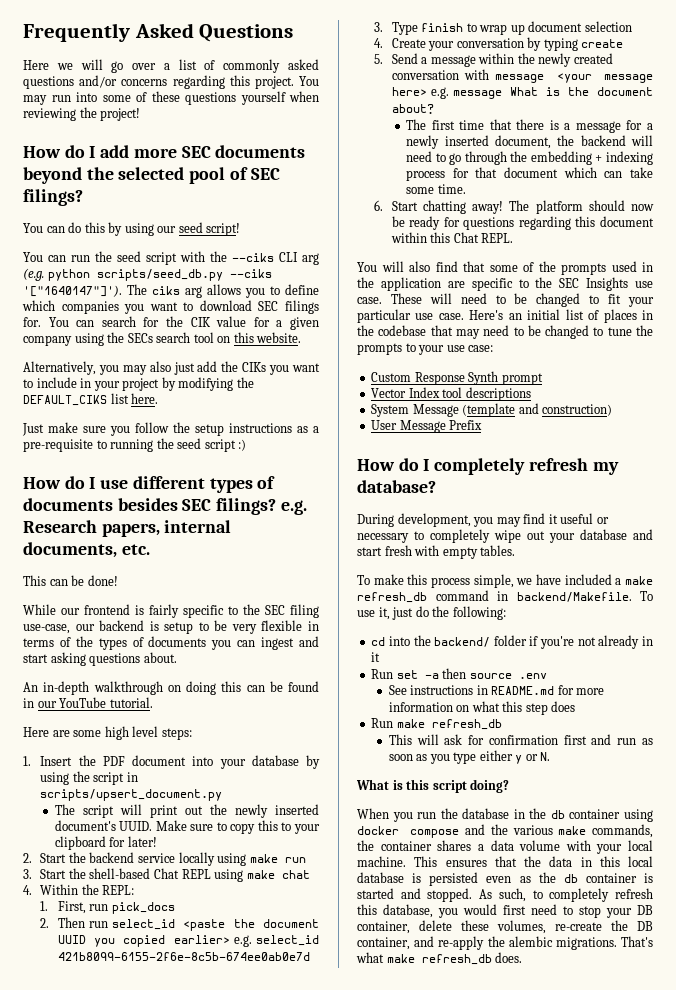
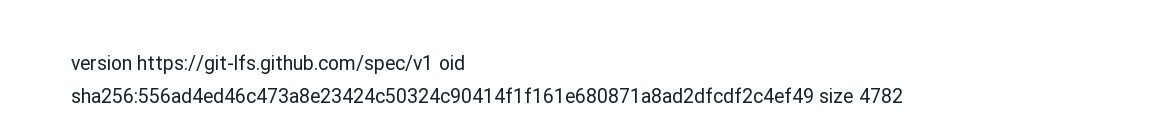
[23,23,294,42] [23,59,319,73] [23,75,319,89] [23,91,319,105] [23,107,141,121] [23,145,306,158] [23,167,280,184] [23,189,83,206] [23,222,241,236] [23,251,319,265] [23,268,272,281] [23,284,319,298] [22,300,320,314] [23,316,319,330] [23,332,302,346] [23,361,320,375] [23,377,254,391] [23,393,159,406] [22,422,319,436] [23,438,247,452] [23,476,276,493] [23,498,307,515] [23,520,232,537] [23,542,150,558] [23,575,118,586] [23,604,319,618] [23,620,320,634] [23,636,319,650] [23,652,177,666] [23,681,319,695] [23,697,153,708] [23,726,192,740] [23,755,320,769] [40,771,138,785] [40,789,223,801] [54,804,319,818] [54,820,320,834] [54,836,157,850] [23,852,306,866] [23,868,310,882] [23,884,135,895] [40,901,175,914] [40,917,319,931] [57,935,319,947] [57,952,310,961] [374,21,632,35] [374,37,624,51] [374,53,613,67] [391,69,653,83] [391,87,653,99] [391,104,434,114] [406,119,653,133] [406,135,653,149] [406,151,653,165] [406,167,653,181] [406,184,466,194] [374,200,654,214] [391,216,654,230] [390,232,514,243] [357,261,653,275] [357,277,653,291] [357,293,654,307] [357,309,654,323] [357,325,653,339] [357,343,494,355] [371,371,543,385] [371,387,531,401] [371,403,613,417] [371,420,483,433] [357,458,619,475] [357,480,436,493] [357,513,609,527] [357,529,653,543] [357,545,516,559] [357,574,653,588] [357,590,653,603] [357,606,506,620] [371,635,653,649] [371,652,381,662] [371,668,547,679] [388,685,605,695] [388,701,576,715] [371,718,502,730] [388,734,653,745] [388,750,551,764] [356,779,510,793] [357,808,653,822] [357,824,653,838] [357,840,653,854] [357,856,653,867] [357,872,653,886] [357,888,653,902] [357,904,653,918] [357,920,653,934] [357,936,653,950] [356,952,523,965] Frequently Asked Questions // Here we will go over a list of commonly asked questions and/or concerns regarding this project. You may run into some of these questions yourself when reviewing the project! // How do I add more SEC documents beyond the selected pool of SEC filings? // You can do this by using our seed script! // You can run the seed script with the --ciks CLI arg (e.g. python scripts/seed_db.py --ciks '["1640147"]'). The ciks arg allows you to define which companies you want to download SEC filings for. You can search for the CIK value for a given company using the SECs search tool on this website. // Alternatively, you may also just add the CIKs you want to include in your project by modifying the DEFAULT_CIKS list here. // Just make sure you follow the setup instructions as a pre-requisite to running the seed script :) // How do I use different types of documents besides SEC filings? e.g. Research papers, internal documents, etc. // This can be done! // While our frontend is fairly specific to the SEC filing use-case, our backend is setup to be very flexible in terms of the types of documents you can ingest and start asking questions about. // An in-depth walkthrough on doing this can be found in our YouTube tutorial. // Here are some high level steps: // 1. Insert the PDF document into your database by using the script in scripts/upsert_document.py // The script will print out the newly inserted document's UUID. Make sure to copy this to your clipboard for later! // 2. Start the backend service locally using make run // 3. Start the shell-based Chat REPL using make chat // 4. Within the REPL: // 1. First, run pick_docs // 2. Then run select_id <paste the document UUID you copied earlier> e.g. select_id 421b8099-6155-2f6e-8c5b-674ee0ab0e7d // 3. Type finish to wrap up document selection // 4. Create your conversation by typing create // 5. Send a message within the newly created conversation with message <your message here> e.g. message What is the document about? // The first time that there is a message for a newly inserted document, the backend will need to go through the embedding + indexing process for that document which can take some time. // 6. Start chatting away! The platform should now be ready for questions regarding this document within this Chat REPL. // You will also find that some of the prompts used in the application are specific to the SEC Insights use case. These will need to be changed to fit your particular use case. Here's an initial list of places in the codebase that may need to be changed to tune the prompts to your use case: // Custom Response Synth prompt // Vector Index tool descriptions // System Message (template and construction) // User Message Prefix // How do I completely refresh my database? // During development, you may find it useful or necessary to completely wipe out your database and start fresh with empty tables. // To make this process simple, we have included a make refresh_db command in backend/Makefile. To use it, just do the following: // cd into the backend/ folder if you're not already in it // Run set -a then source .env // See instructions in README.md for more information on what this step does // Run make refresh_db // This will ask for confirmation first and run as soon as you type either y or N. // What is this script doing? // When you run the database in the db container using docker compose and the various make commands, the container shares a data volume with your local machine. This ensures that the data in this local database is persisted even as the db container is started and stopped. As such, to completely refresh this database, you would first need to stop your DB container, delete these volumes, re-create the DB container, and re-apply the alembic migrations. That's what make refresh_db does. -> [71,54,465,74] [71,87,903,103] version https://git-lfs.github.com/spec/v1 oid sha256:556ad4ed46c473a8e23424c50324c90414f1f161e680871a8ad2dfcdf2c4ef49 size 4782

